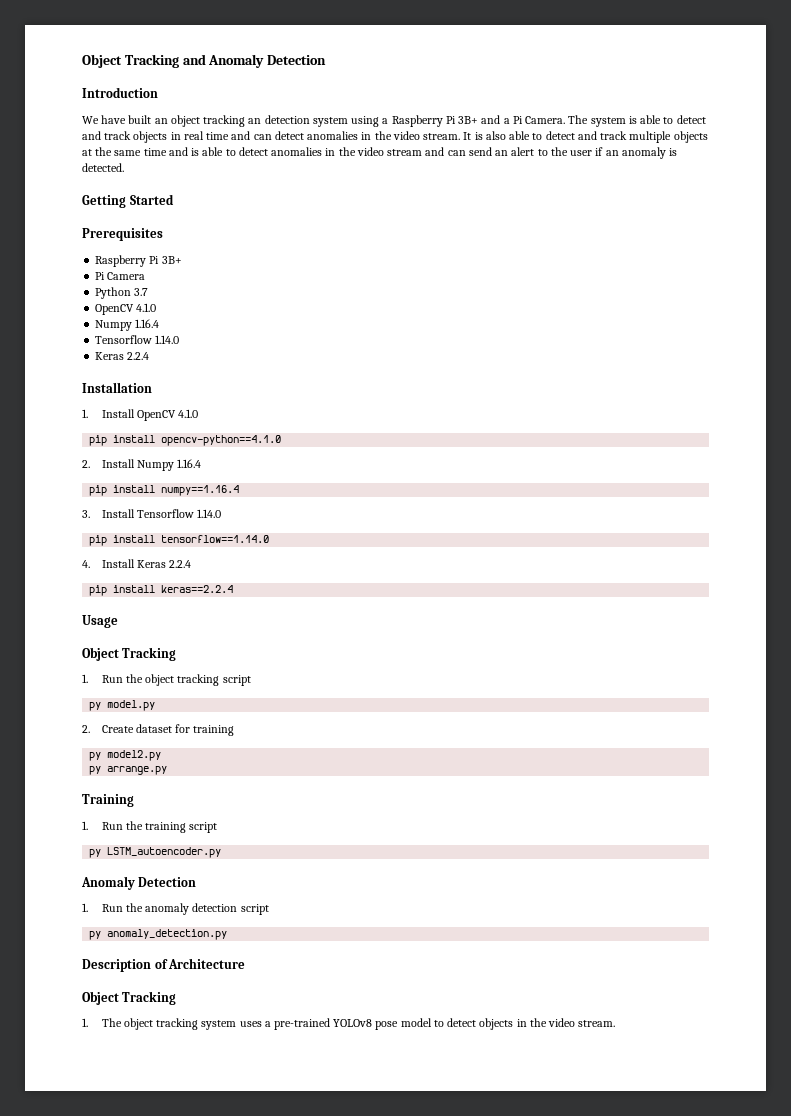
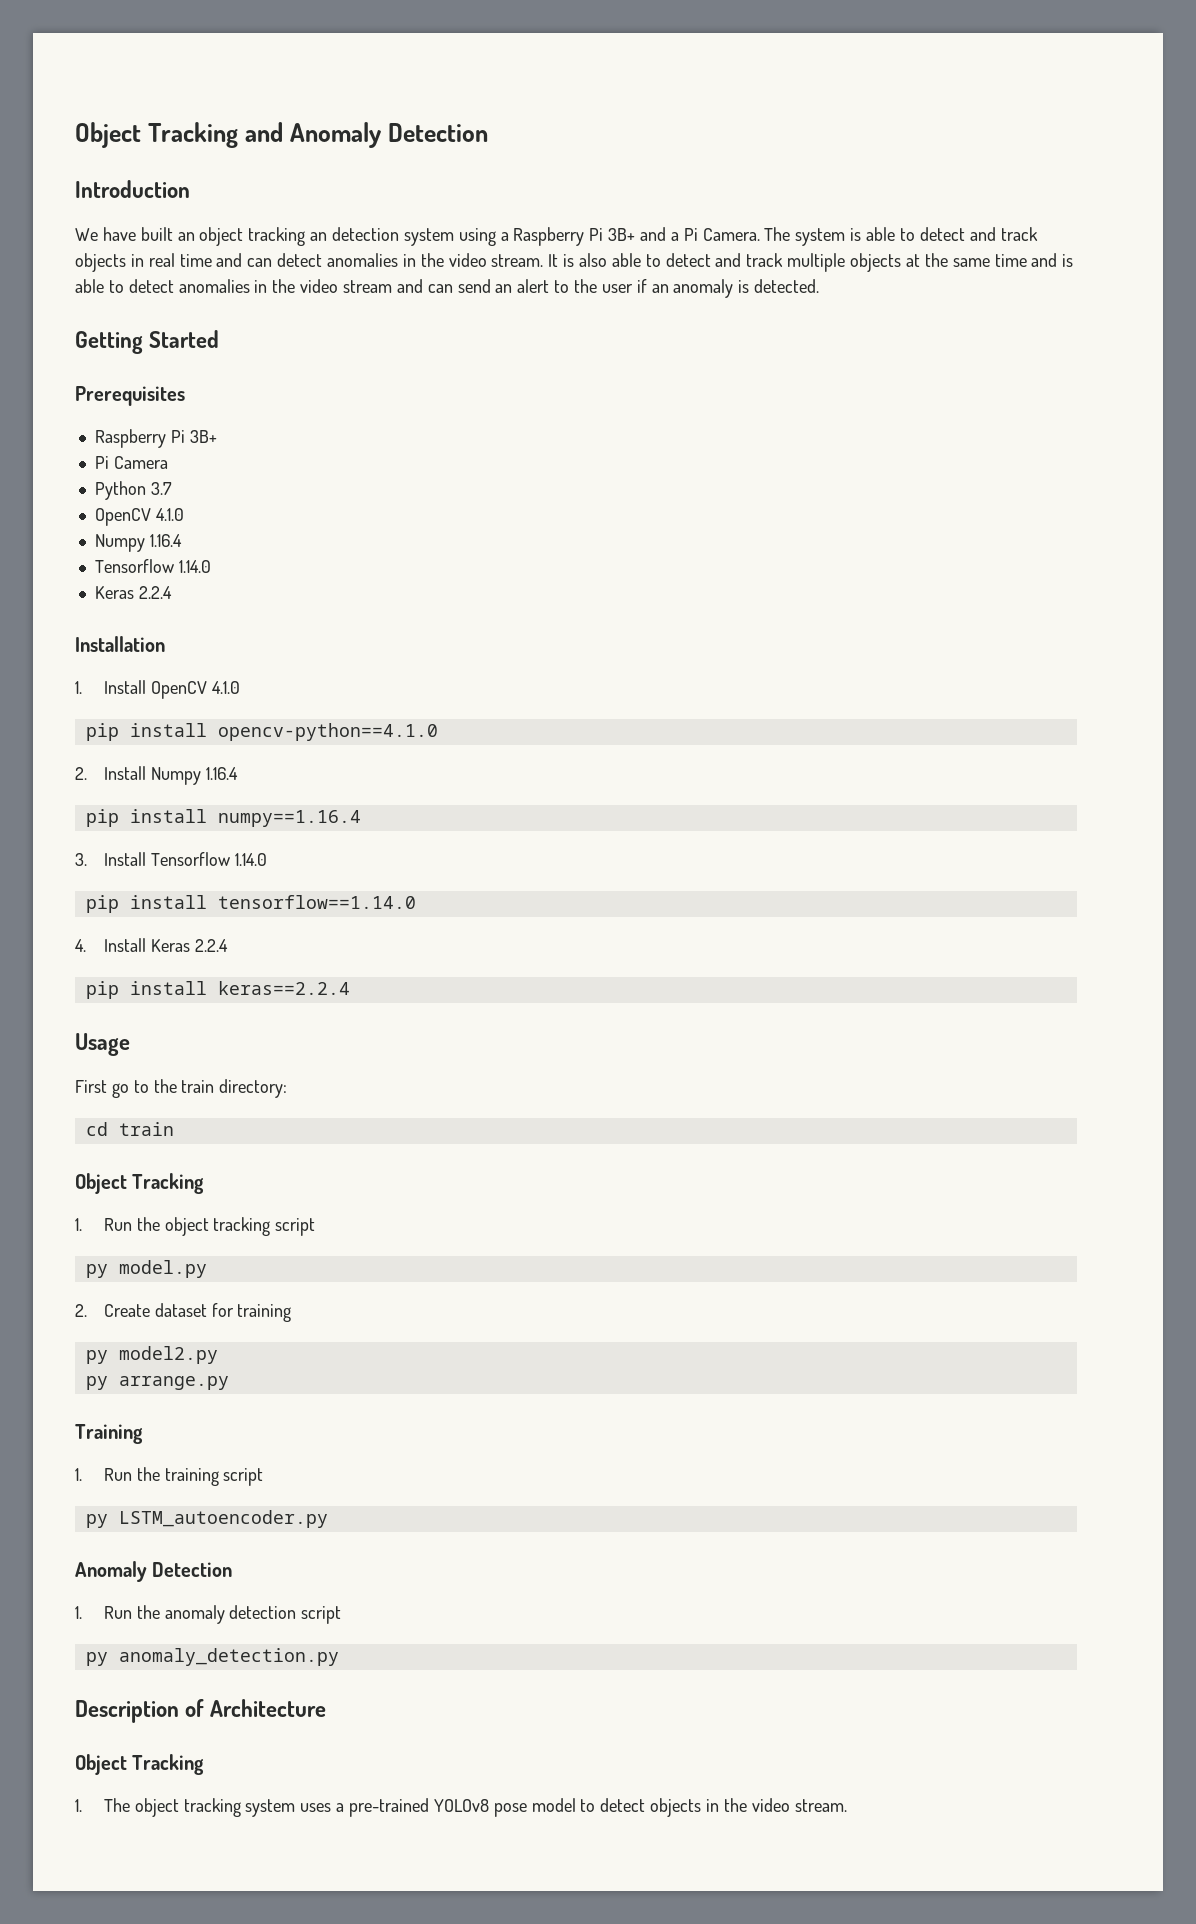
(118, 621) none -> [75,1079,288,1098] [85,1122,174,1136] // First go to the train directory: // cd train

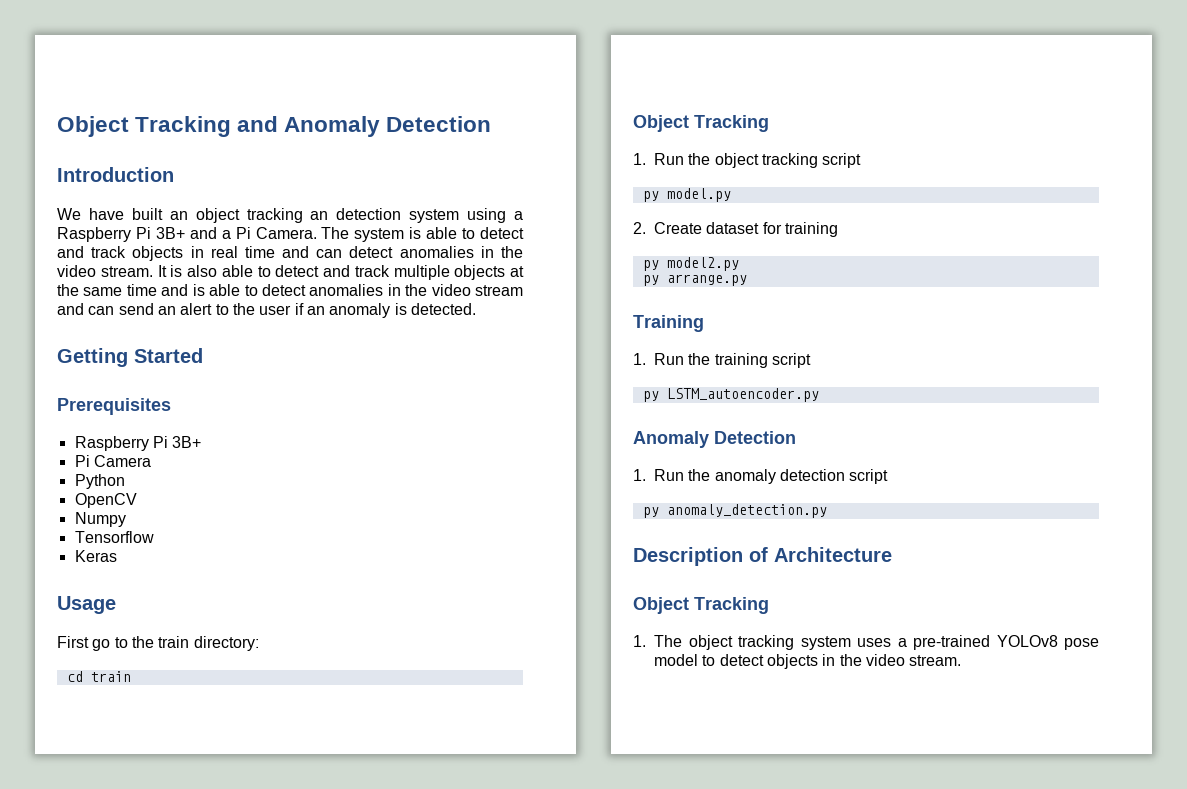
[150,482,172,495] [94,508,184,526] [94,534,182,552] [94,559,211,573] [94,586,172,599] [75,636,165,652] [75,680,240,699] [85,723,438,741] [75,766,238,785] [85,809,361,827] [75,852,267,866] [85,895,416,913] [75,938,228,952] [85,981,350,999] 3.7 // OpenCV 4.1.0 // Numpy 1.16.4 // Tensorflow 1.14.0 // Keras 2.2.4 // Installation // 1. Install OpenCV 4.1.0 // pip install opencv-python==4.1.0 // 2. Install Numpy 1.16.4 // pip install numpy==1.16.4 // 3. Install Tensorflow 1.14.0 // pip install tensorflow==1.14.0 // 4. Install Keras 2.2.4 // pip install keras==2.2.4 -> [74,493,137,508] [74,512,126,527] [74,531,154,543] [74,550,117,562] // OpenCV // Numpy // Tensorflow // Keras

